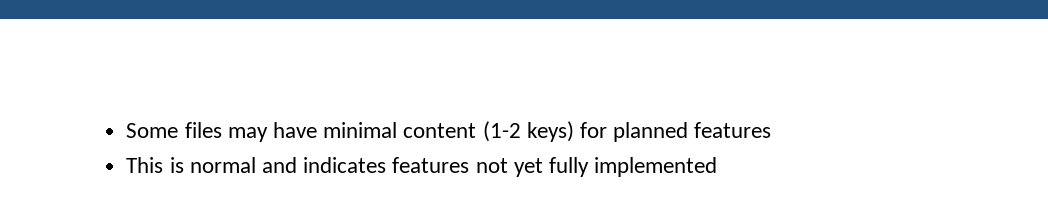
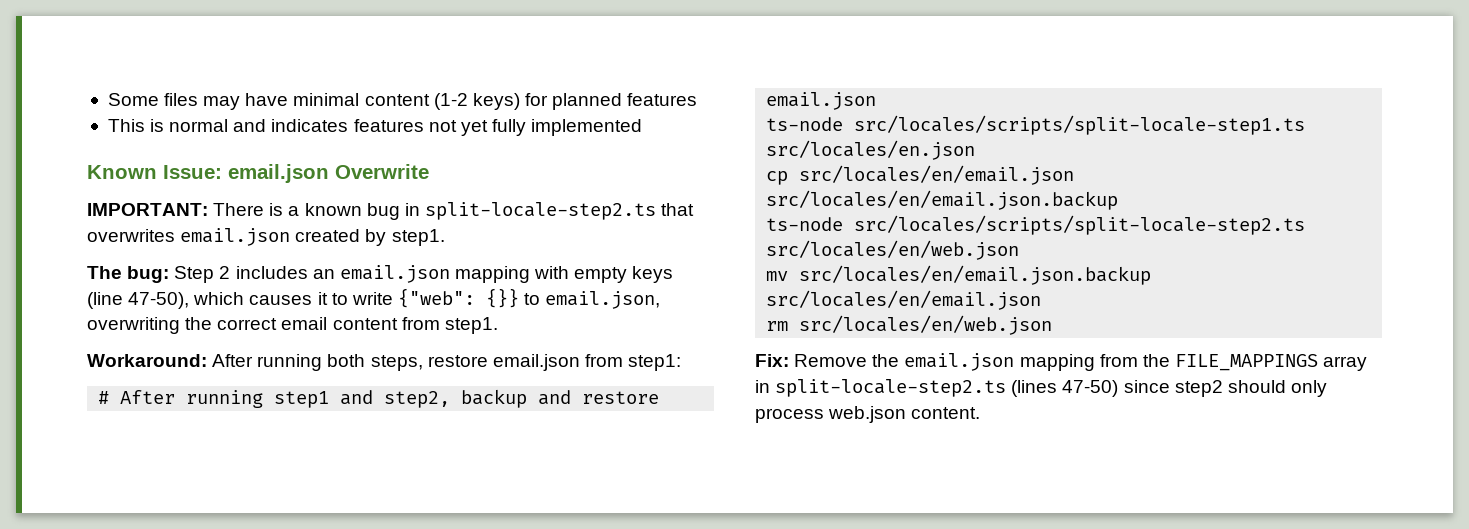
(718, 167) none -> [87,164,429,183] [87,202,695,220] [87,228,445,246] [87,265,674,283] [87,288,661,309] [87,317,498,334] [87,354,682,371] [98,389,660,408] [766,92,877,110] [766,115,1306,135] [766,140,976,160] [766,165,1075,185] [766,190,1119,210] [766,215,1306,235] [766,240,1020,260] [766,265,1152,285] [766,290,1042,310] [766,315,1053,335] [755,353,1368,371] [755,379,1327,397] [755,406,981,423] // Known Issue: email.json Overwrite // IMPORTANT: There is a known bug in split-locale-step2.ts that overwrites email.json created by step1. // The bug: Step 2 includes an email.json mapping with empty keys (line 47-50), which causes it to write {"web": {}} to email.json, overwriting the correct email content from step1. // Workaround: After running both steps, restore email.json from step1: // # After running step1 and step2, backup and restore email.json // ts-node src/locales/scripts/split-locale-step1.ts src/locales/en.json // cp src/locales/en/email.json src/locales/en/email.json.backup // ts-node src/locales/scripts/split-locale-step2.ts src/locales/en/web.json // mv src/locales/en/email.json.backup src/locales/en/email.json // rm src/locales/en/web.json // Fix: Remove the email.json mapping from the FILE_MAPPINGS array in split-locale-step2.ts (lines 47-50) since step2 should only process web.json content.

